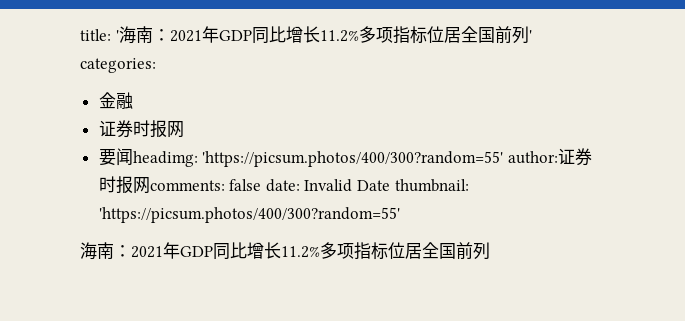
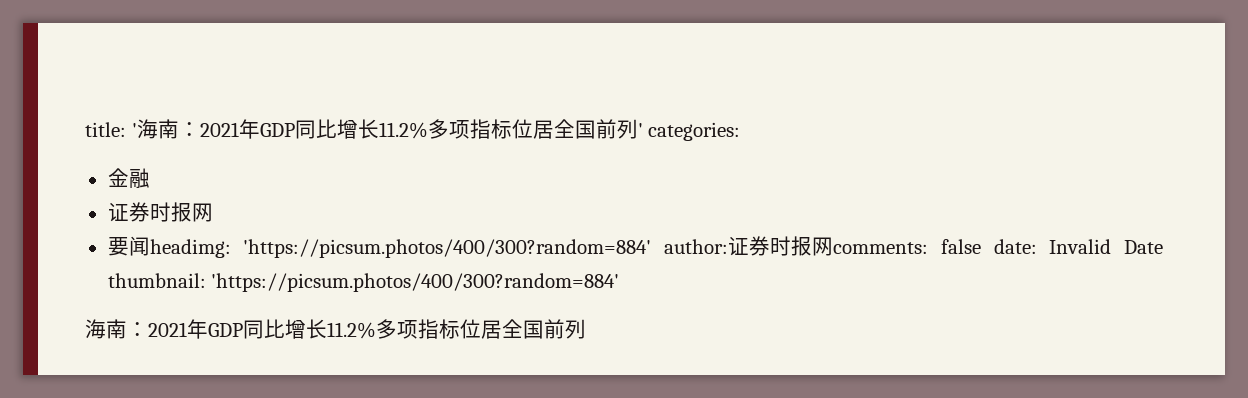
[202,151,504,167] 'https://picsum.photos/400/300?random=55' -> [243,239,652,258] 'https://picsum.photos/400/300?random=884'
[98,207,400,223] 'https://picsum.photos/400/300?random=55' -> [211,273,620,292] 'https://picsum.photos/400/300?random=884'

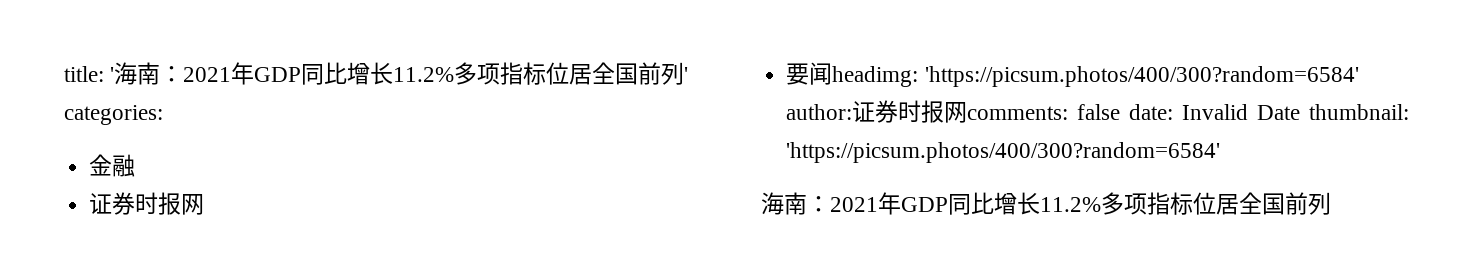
[243,239,652,258] 'https://picsum.photos/400/300?random=884' -> [924,66,1359,87] 'https://picsum.photos/400/300?random=6584'
[211,273,620,292] 'https://picsum.photos/400/300?random=884' -> [786,142,1221,163] 'https://picsum.photos/400/300?random=6584'

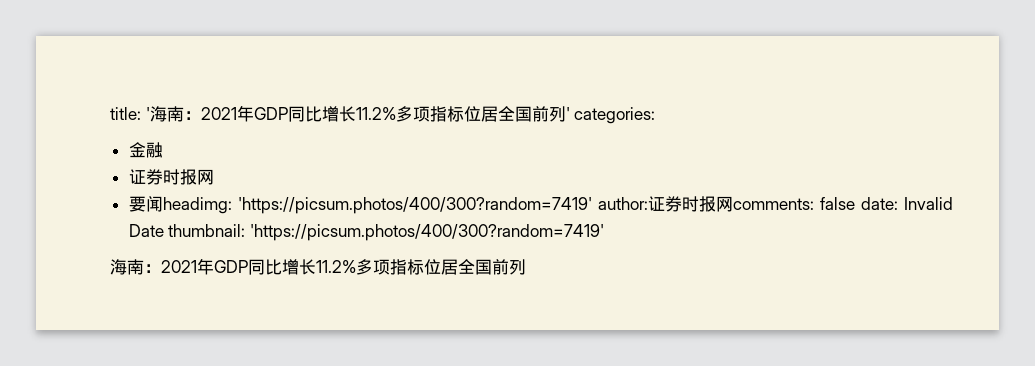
[924,66,1359,87] 'https://picsum.photos/400/300?random=6584' -> [237,197,592,214] 'https://picsum.photos/400/300?random=7419'
[786,142,1221,163] 'https://picsum.photos/400/300?random=6584' -> [249,224,604,241] 'https://picsum.photos/400/300?random=7419'

